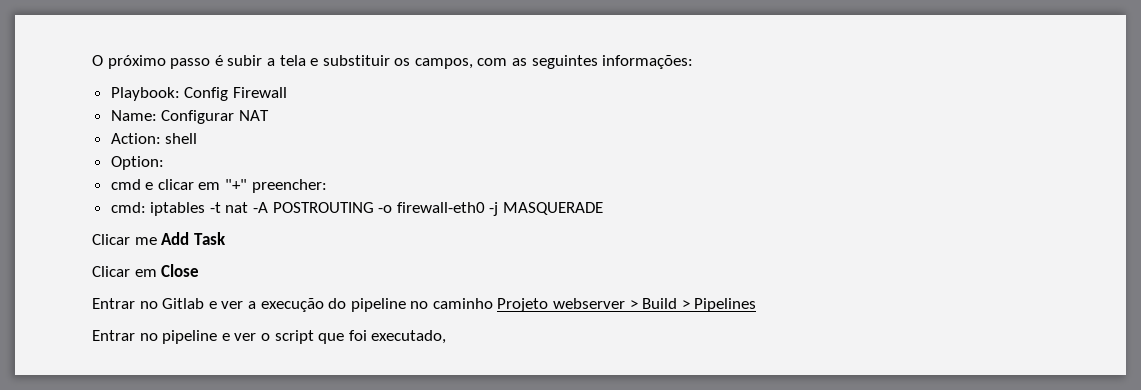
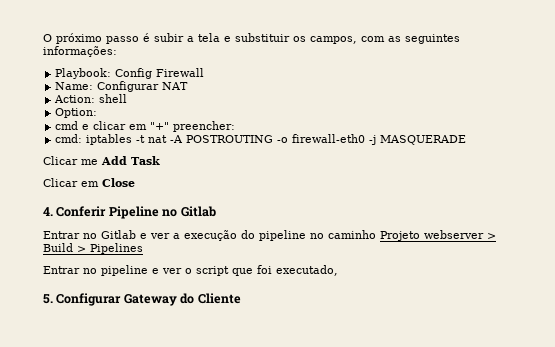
(200, 270) none -> [43,206,216,219] // 4. Conferir Pipeline no Gitlab
(447, 337) none -> [43,293,241,306] // 5. Configurar Gateway do Cliente

